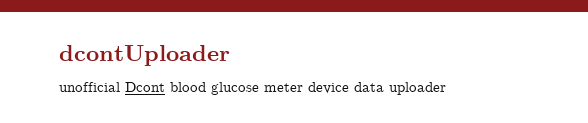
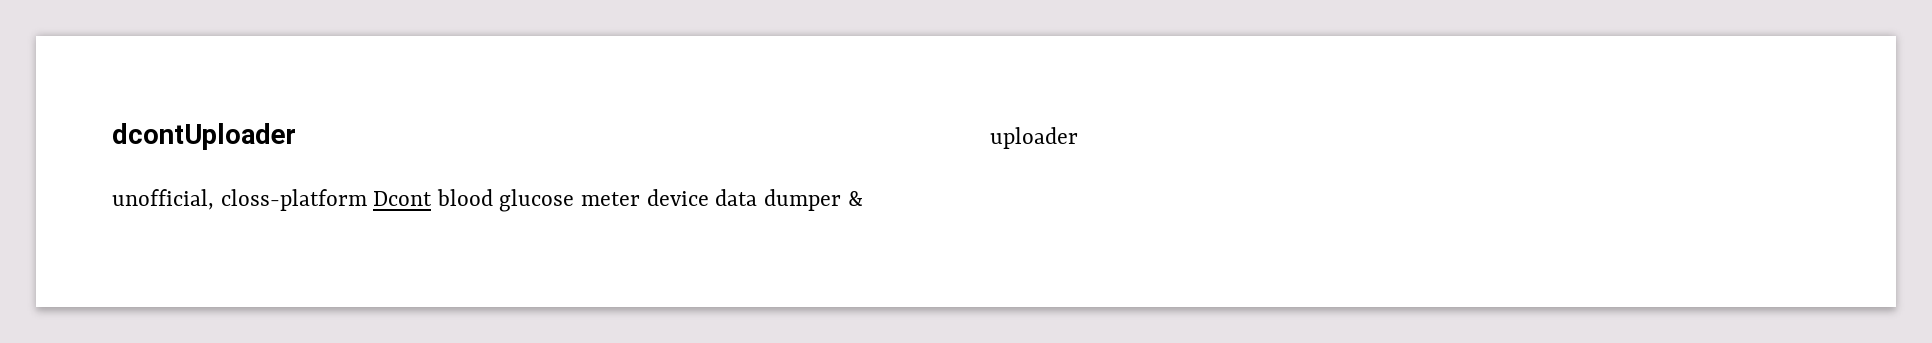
[59,82,120,92] unofficial -> [112,189,367,211] unofficial, closs-platform
(384, 87) none -> [763,189,863,211] dumper &

